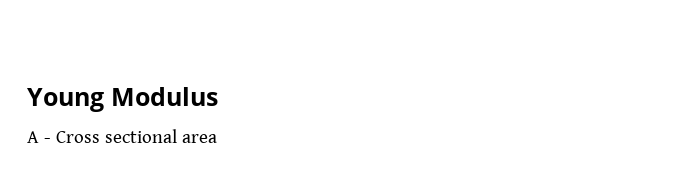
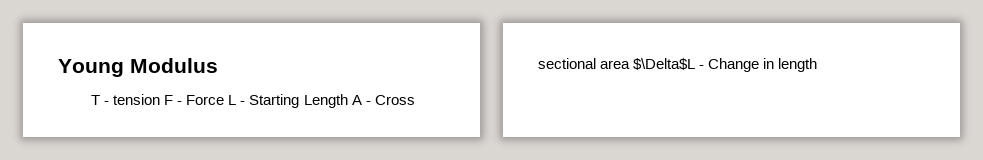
(218, 96) none -> [91,94,348,108] T - tension F - Force L - Starting Length
(217, 138) none -> [633,58,818,72] $\Delta$L - Change in length

